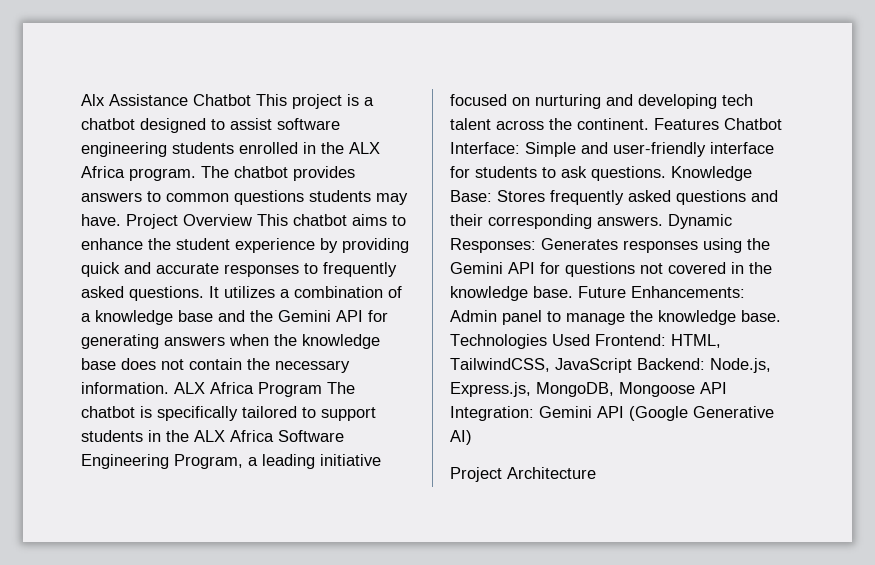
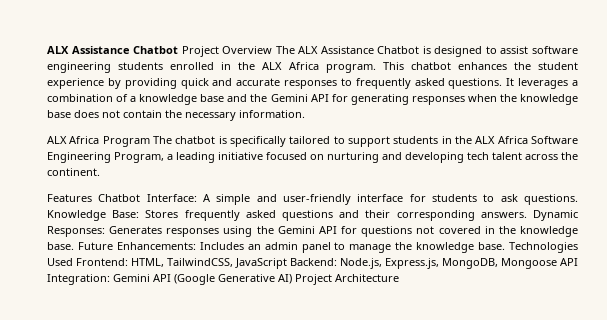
[81,94,374,109] [81,118,135,130] Alx Assistance Chatbot This project is a chatbot -> [47,46,431,57] ALX Assistance Chatbot Project Overview The ALX Assistance Chatbot is
[201,166,355,181] [81,190,408,205] [81,214,406,229] [81,238,143,250] The chatbot provides answers to common questions students may have. Project Overview This chatbot aims to enhance -> [382,62,507,70] This chatbot enhances
[224,286,275,298] utilizes -> [518,78,569,89] leverages
[164,336,225,346] answers -> [411,96,465,105] responses
(169, 388) none -> (305, 114) //
(649, 124) none -> (100, 172) //
[525,142,576,157] Simple -> [203,194,251,205] A simple
[450,310,497,322] Admin -> [199,242,298,250] Includes an admin
(472, 437) // -> (292, 279) none

